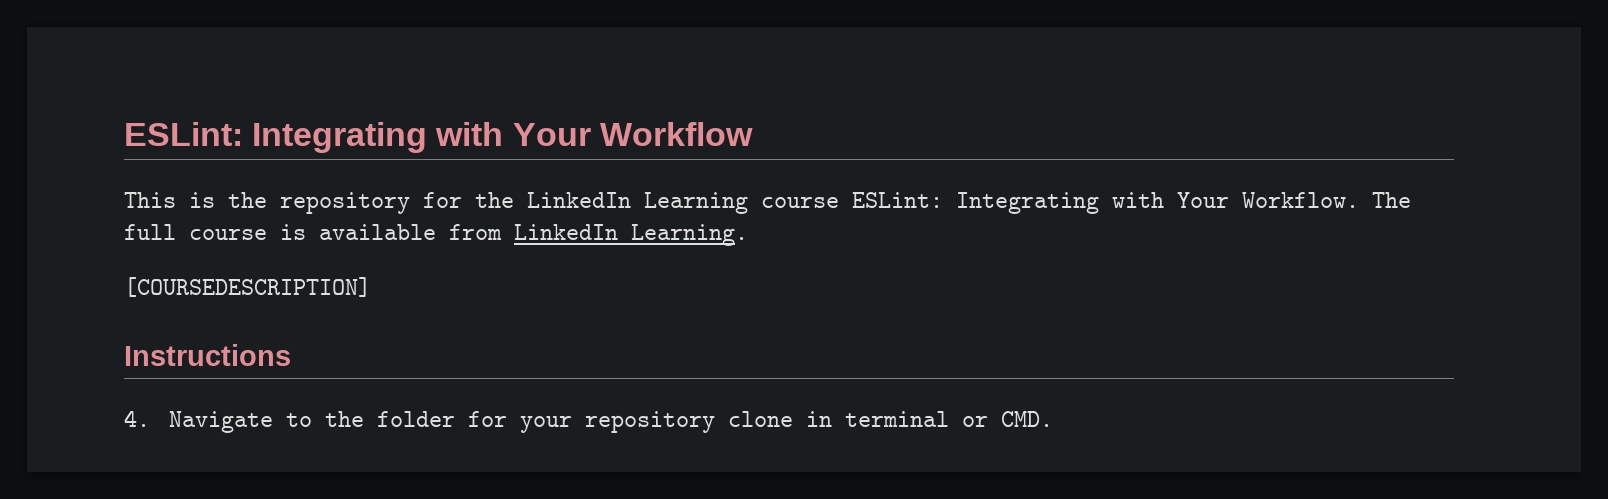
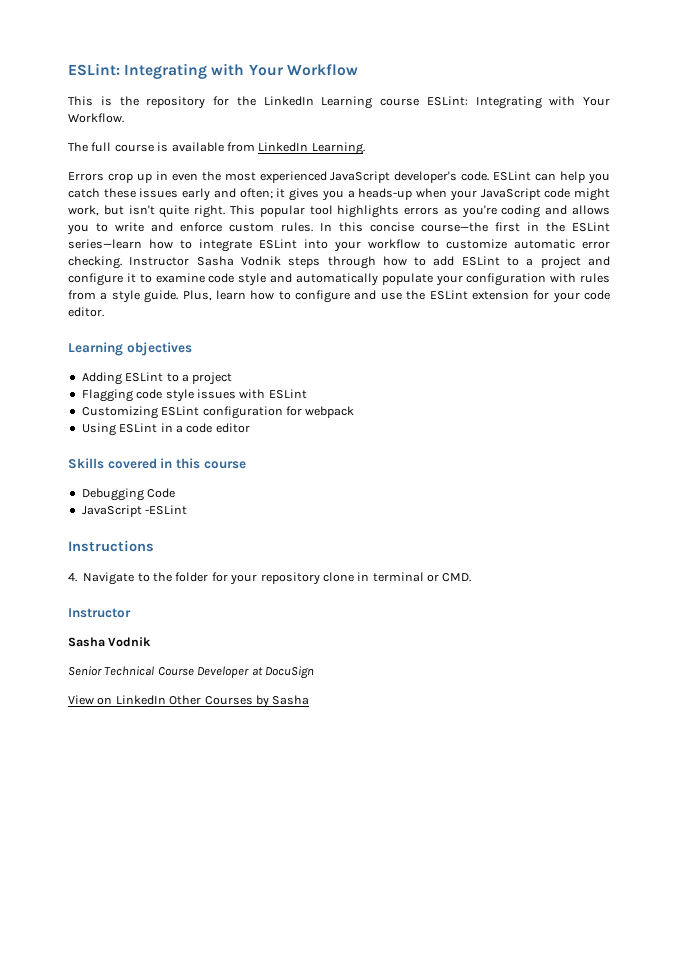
(1359, 200) none -> (124, 118) //
[124,277,371,297] [COURSEDESCRIPTION] -> [68,171,611,184] [68,188,610,201] [68,205,610,218] [67,222,610,235] [68,239,610,252] [68,256,611,269] [68,273,610,286] [68,290,610,303] [68,307,104,317] [68,342,192,356] [81,372,233,385] [81,389,307,402] [81,406,355,419] [81,423,250,436] [68,458,246,469] [81,488,176,501] [81,505,188,517] Errors crop up in even the most experienced JavaScript developer's code. ESLint can help you catch these issues early and often; it gives you a heads-up when your JavaScript code might work, but isn't quite right. This popular tool highlights errors as you're coding and allows you to write and enforce custom rules. In this concise course—the first in the ESLint series—learn how to integrate ESLint into your workflow to customize automatic error checking. Instructor Sasha Vodnik steps through how to add ESLint to a project and configure it to examine code style and automatically populate your configuration with rules from a style guide. Plus, learn how to configure and use the ESLint extension for your code editor. // Learning objectives // Adding ESLint to a project // Flagging code style issues with ESLint // Customizing ESLint configuration for webpack // Using ESLint in a code editor // Skills covered in this course // Debugging Code // JavaScript -ESLint
(1053, 419) none -> [68,608,131,618] [68,637,152,647] [68,666,314,679] [68,695,310,708] // Instructor // Sasha Vodnik // Senior Technical Course Developer at DocuSign // View on LinkedIn Other Courses by Sasha

